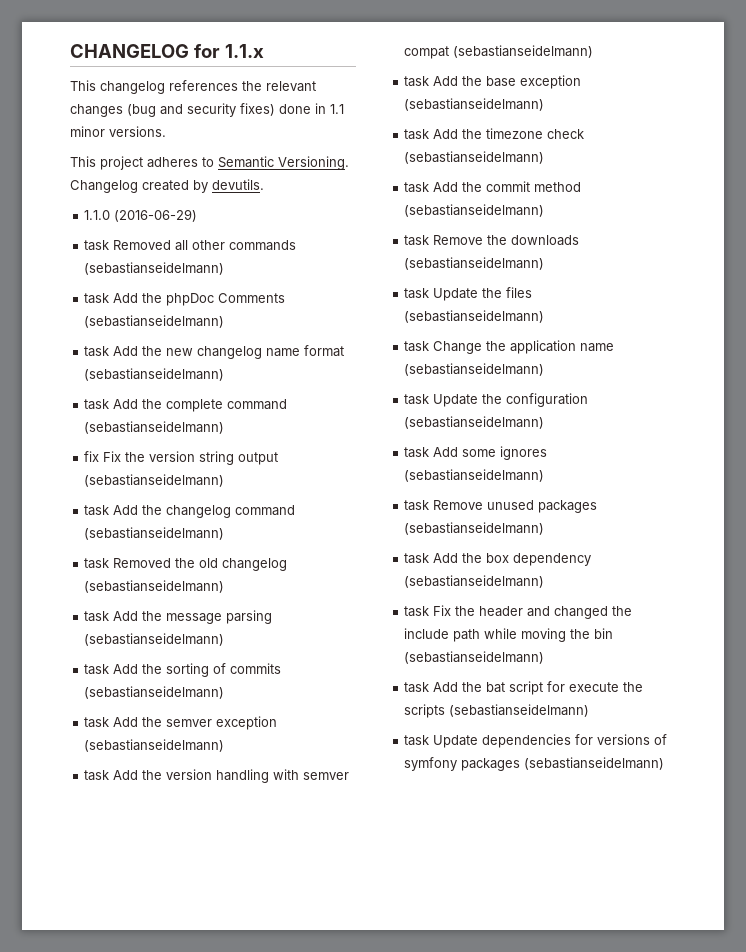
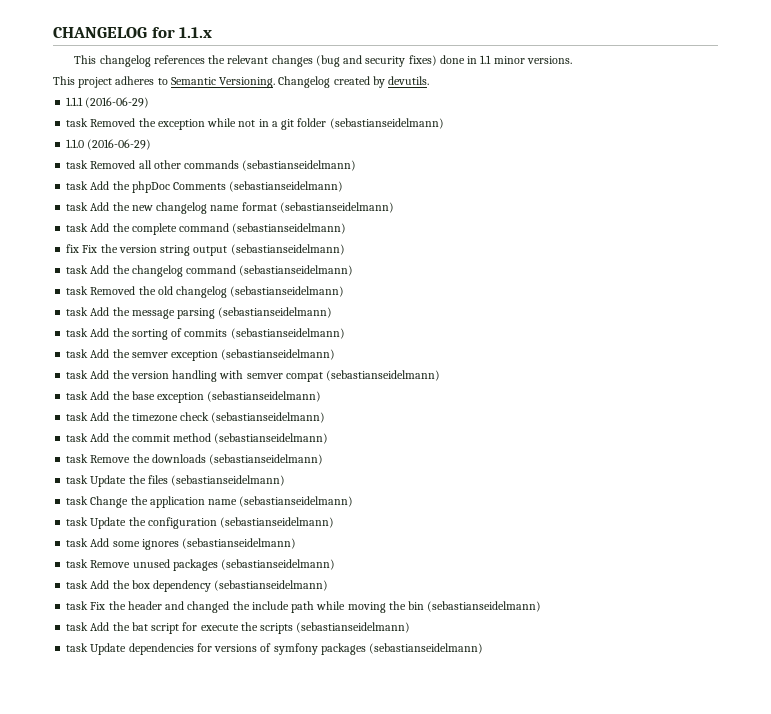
(264, 184) none -> [66,97,150,108] [66,118,444,130] // 1.1.1 (2016-06-29) // task Removed the exception while not in a git folder (sebastianseidelmann)

